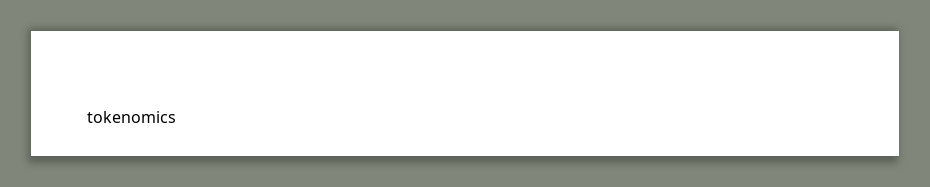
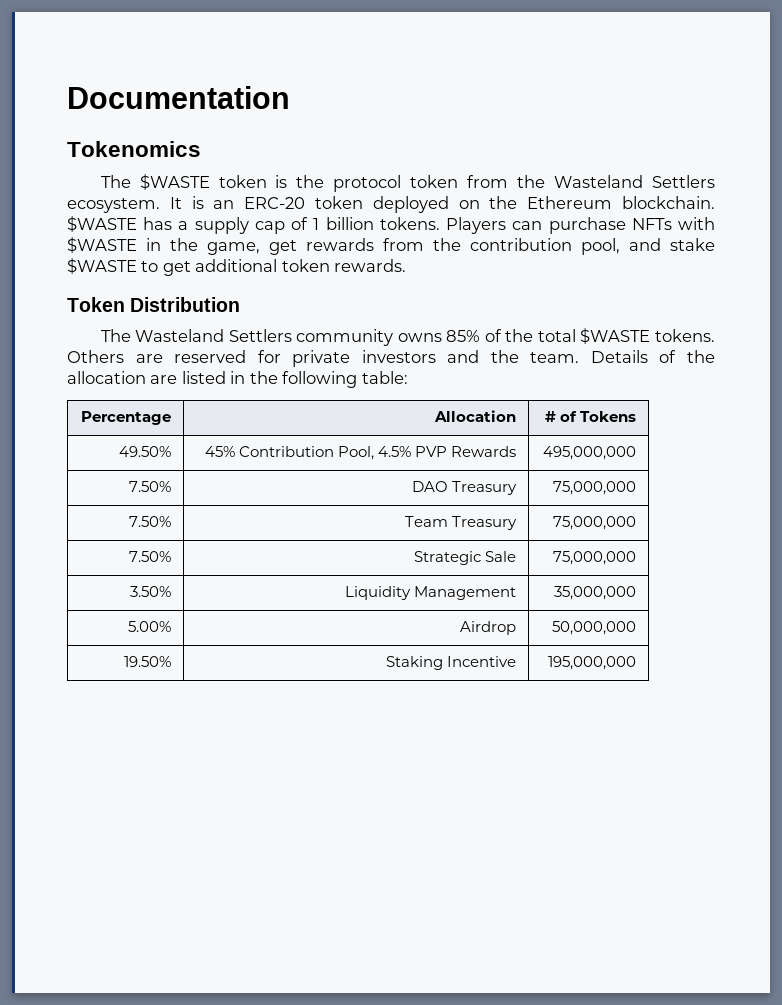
[87,111,176,123] tokenomics -> [67,86,290,109] [67,141,201,157] [100,174,715,192] [67,196,715,213] [67,216,715,234] [67,237,715,255] [67,258,407,276] [67,297,241,312] [100,328,716,346] [67,350,715,367] [67,371,408,388] [81,411,172,425] [434,410,517,422] [544,411,637,422] [119,446,172,457] [204,446,517,460] [543,446,637,460] [129,481,172,492] [412,481,518,495] [553,481,637,495] [129,516,172,527] [405,516,518,530] [553,516,637,530] [129,551,172,562] [414,551,517,565] [553,551,637,565] [130,586,172,597] [345,586,517,600] [554,586,637,600] [128,621,172,632] [460,621,517,635] [552,621,637,635] [124,656,172,667] [386,656,517,670] [548,656,637,670] Documentation // Tokenomics // The $WASTE token is the protocol token from the Wasteland Settlers ecosystem. It is an ERC-20 token deployed on the Ethereum blockchain. $WASTE has a supply cap of 1 billion tokens. Players can purchase NFTs with $WASTE in the game, get rewards from the contribution pool, and stake $WASTE to get additional token rewards. // Token Distribution // The Wasteland Settlers community owns 85% of the total $WASTE tokens. Others are reserved for private investors and the team. Details of the allocation are listed in the following table: // Percentage | Allocation | # of Tokens // 49.50% | 45% Contribution Pool, 4.5% PVP Rewards | 495,000,000 // 7.50% | DAO Treasury | 75,000,000 // 7.50% | Team Treasury | 75,000,000 // 7.50% | Strategic Sale | 75,000,000 // 3.50% | Liquidity Management | 35,000,000 // 5.00% | Airdrop | 50,000,000 // 19.50% | Staking Incentive | 195,000,000

